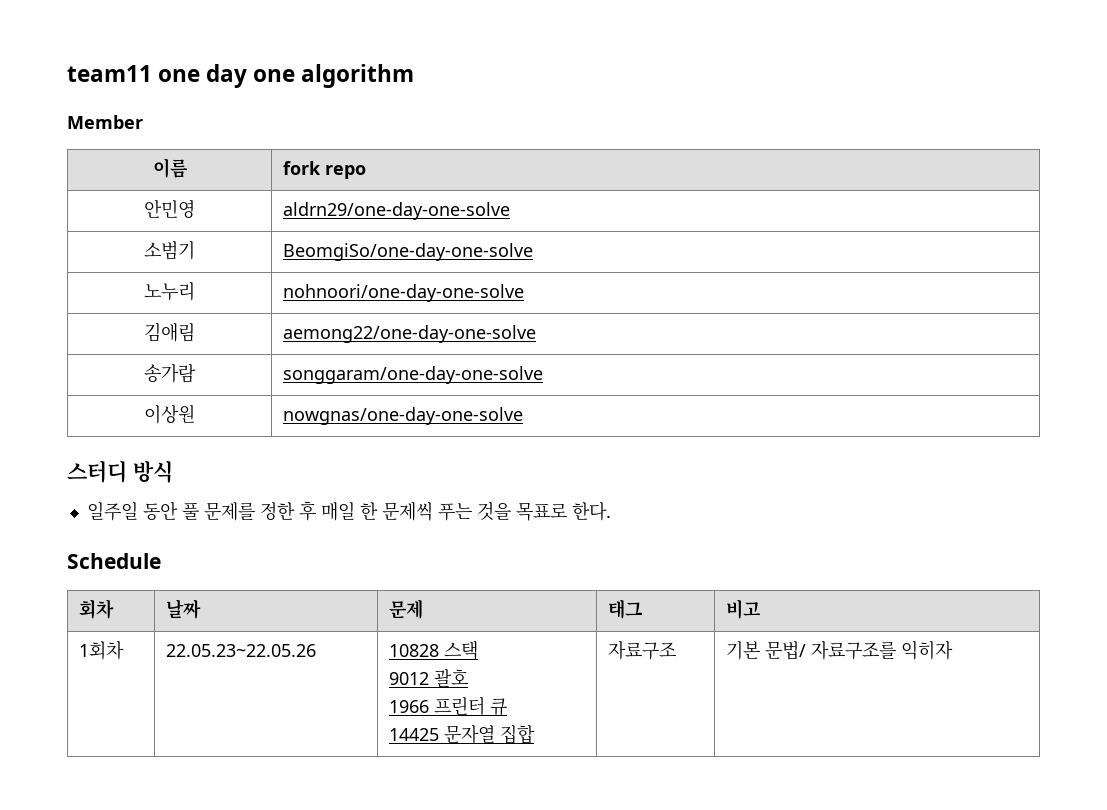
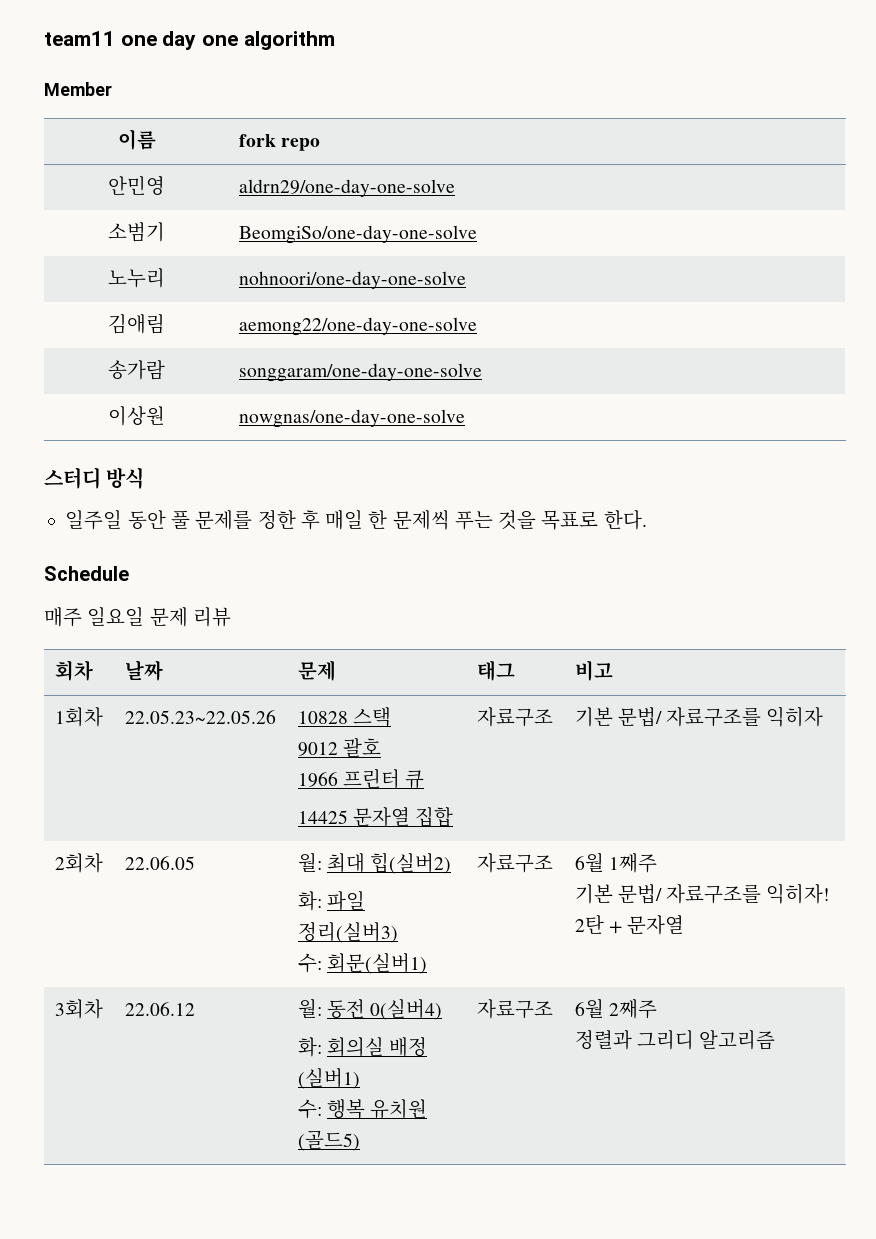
(161, 561) none -> [44,607,231,627] // 매주 일요일 문제 리뷰
(954, 650) none -> [54,853,103,873] [124,856,195,870] [297,852,452,874] [297,891,365,911] [297,922,398,943] [297,953,427,974] [476,853,553,873] [574,852,657,873] [574,883,831,904] [574,915,685,935] [54,999,103,1019] [124,1002,195,1016] [297,998,443,1020] [297,1037,428,1057] [297,1068,360,1089] [297,1099,428,1119] [297,1130,360,1151] [476,999,553,1019] [574,998,657,1019] [574,1030,776,1050] // 2회차 | 22.06.05 | 월: 최대 힙(실버2) // 화: 파일 정리(실버3) // 수: 회문(실버1) | 자료구조 | 6월 1째주 // 기본 문법/ 자료구조를 익히자! 2탄 + 문자열 // 3회차 | 22.06.12 | 월: 동전 0(실버4) // 화: 회의실 배정 (실버1) // 수: 행복 유치원 (골드5) | 자료구조 | 6월 2째주 // 정렬과 그리디 알고리즘

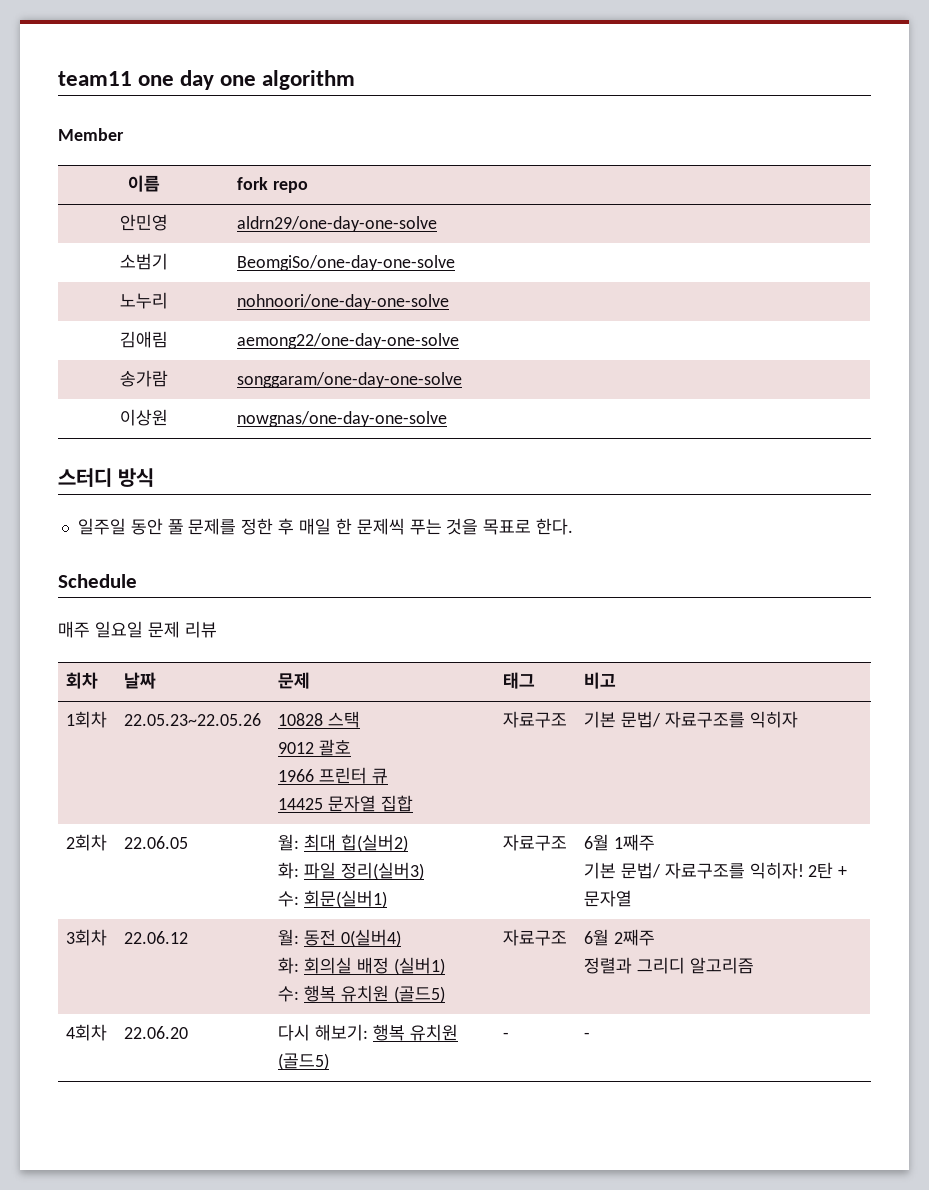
(776, 1040) none -> [66,1024,108,1041] [124,1026,189,1039] [278,1024,458,1041] [278,1053,330,1070] [503,1032,510,1039] [584,1032,591,1039] // 4회차 | 22.06.20 | 다시 해보기: 행복 유치원 (골드5) | - | -

